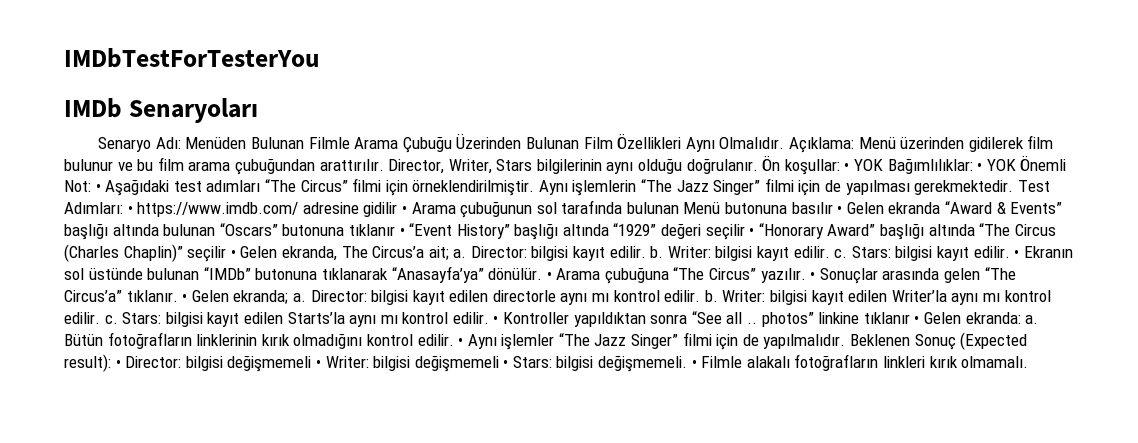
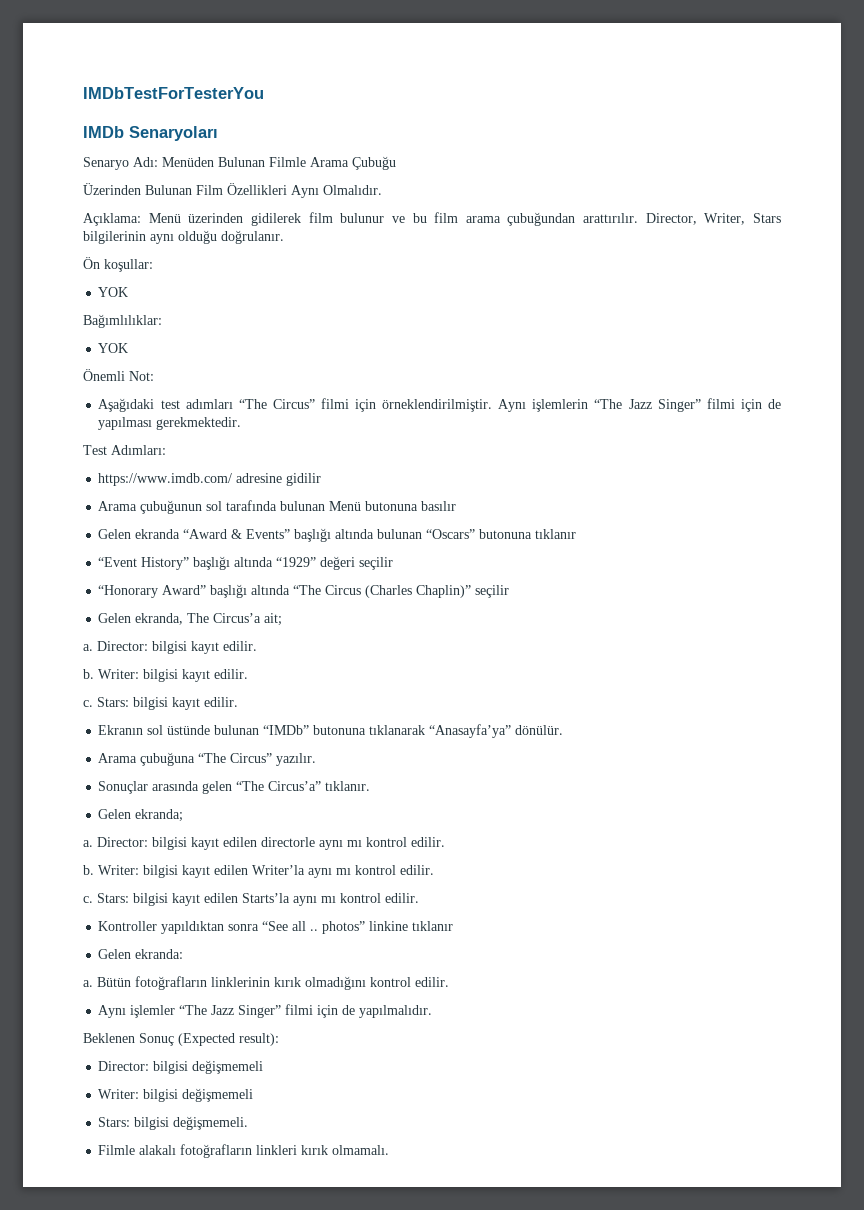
(452, 144) none -> (396, 163) //
(785, 143) none -> (382, 190) //
(758, 166) none -> (284, 237) //
[844,159,884,171] • YOK -> [98,287,129,297] // YOK //
[977,159,1016,171] • YOK -> [98,343,129,353] // YOK //
[95,184,101,192] • -> (154, 376) //
(1014, 187) none -> (242, 423) //
[127,206,133,214] • -> (166, 450) //
[401,206,407,214] • -> (322, 479) //
[837,206,843,214] • -> (457, 506) //
[399,228,405,236] • -> (577, 534) //
[749,228,755,236] • -> (394, 563) //
[230,250,236,258] • -> (510, 591) //
(449, 253) none -> (283, 619) //
(646, 252) none -> (257, 646) //
(830, 252) none -> (248, 674) //
[1014,250,1020,258] • -> (238, 702) //
[546,272,552,280] • -> (564, 730) //
[810,272,816,280] • -> (317, 759) //
[182,294,188,302] • -> (371, 786) //
(289, 297) none -> (184, 815) //
(701, 296) none -> (445, 842) //
(100, 318) none -> (434, 870) //
[493,316,499,324] • -> (419, 898) //
[914,316,920,324] • -> (454, 926) //
(1021, 318) none -> (184, 954) //
[458,338,464,346] • -> (449, 982) //
(846, 341) none -> (433, 1011) //
[115,360,121,368] • -> (279, 1039) //
[315,360,321,368] • -> (264, 1067) //
[503,360,509,368] • -> (254, 1095) //
[691,360,697,368] • -> (249, 1123) //

